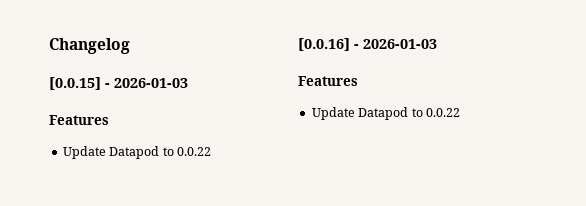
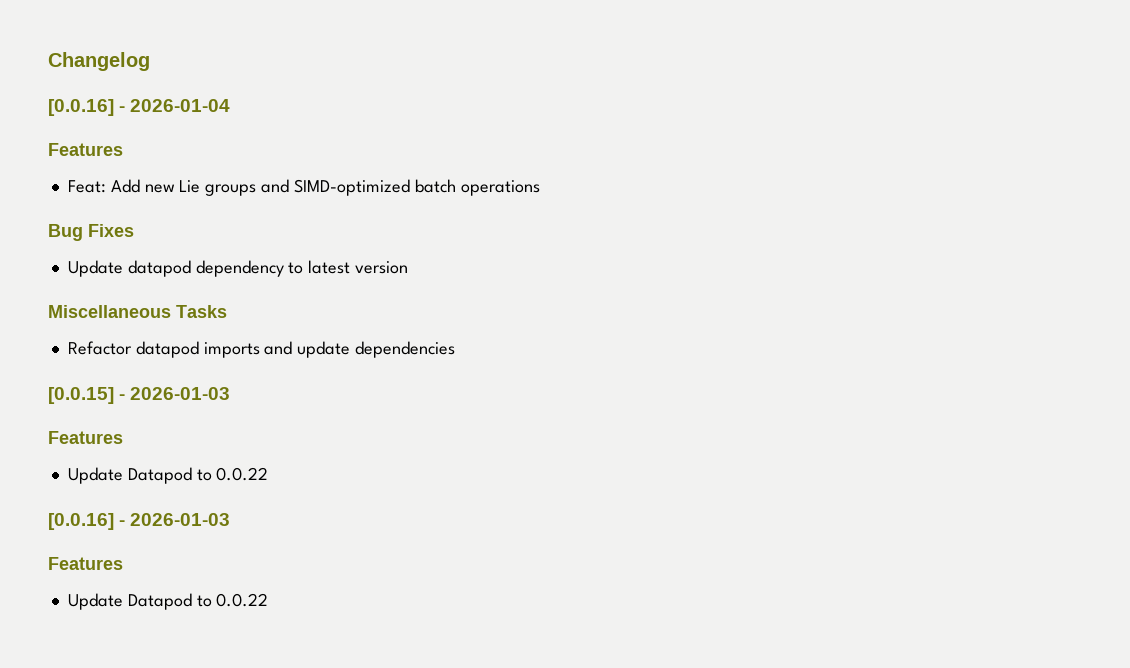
(130, 46) none -> [48,99,231,116] [48,143,123,156] [67,179,540,196] [48,224,134,241] [67,260,409,277] [48,305,227,318] [67,341,456,358] // [0.0.16] - 2026-01-04 // Features // Feat: Add new Lie groups and SIMD-optimized batch operations // Bug Fixes // Update datapod dependency to latest version // Miscellaneous Tasks // Refactor datapod imports and update dependencies

